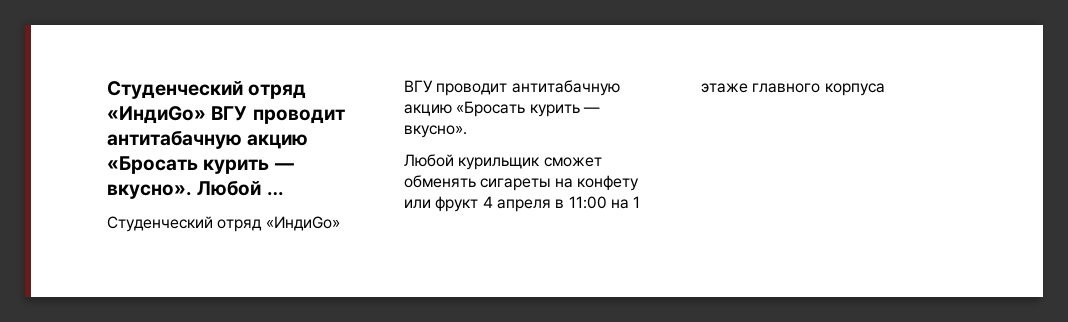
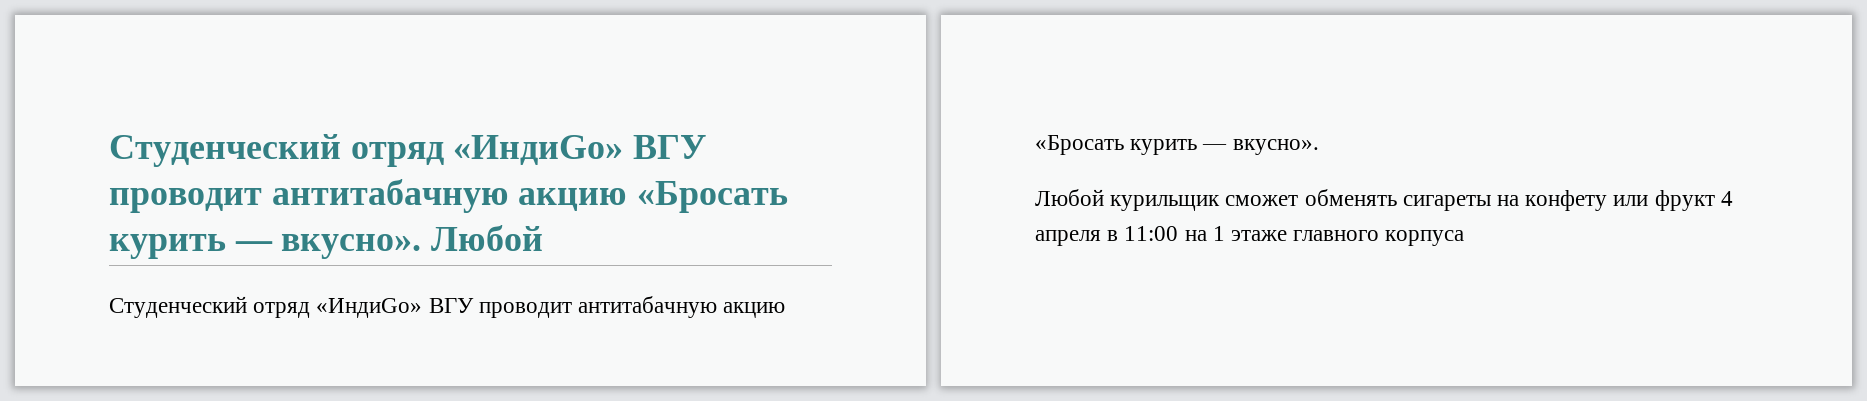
[266,192,284,196] … -> (544, 238) none

